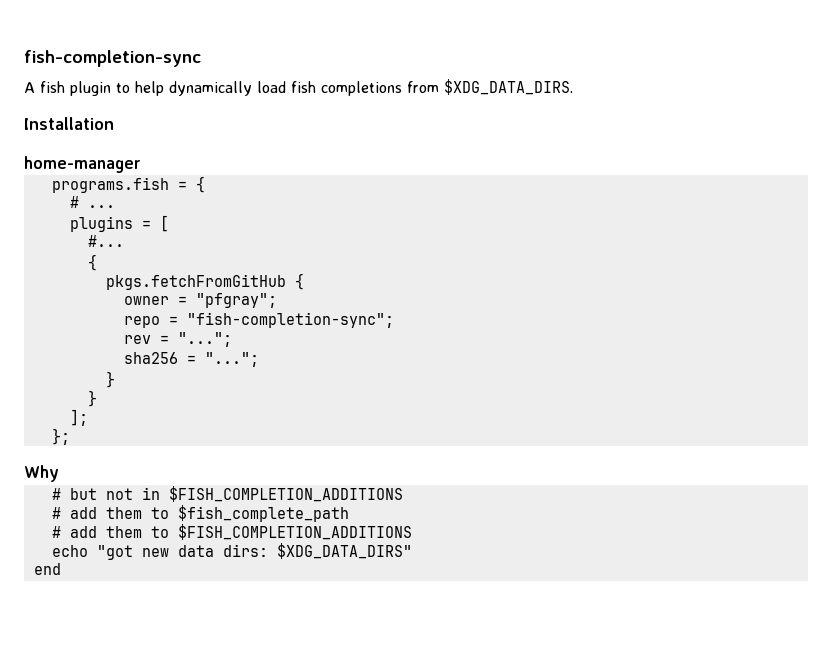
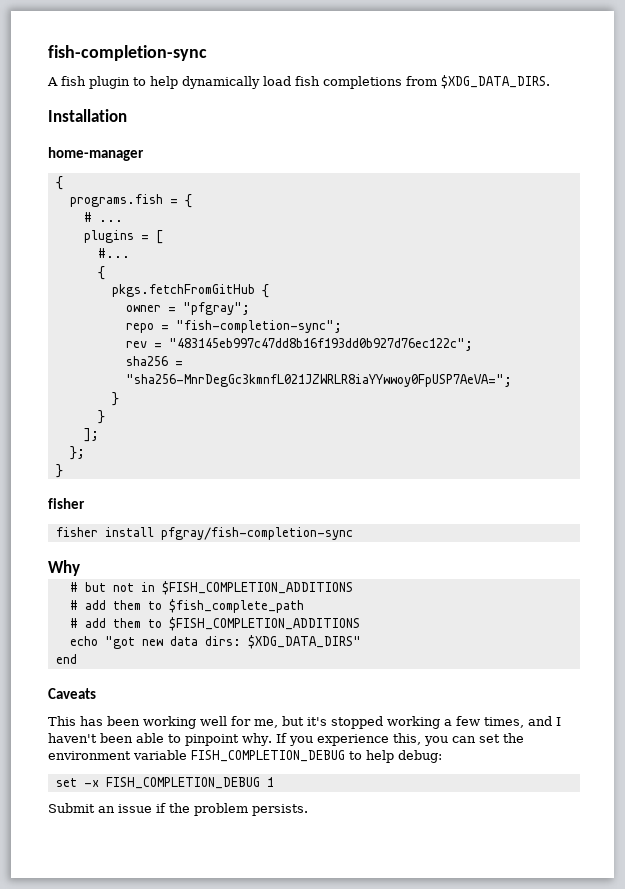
(141, 164) none -> [55,176,63,190] // {
[177,332,232,347] "..."; -> [168,338,473,351] "483145eb997c47dd8b16f193dd0b927d76ec122c";
[204,352,259,367] "..."; -> [125,374,512,387] "sha256-MnrDegGc3kmnfL021JZWRLR8iaYYwwoy0FpUSP7AeVA=";
(70, 436) none -> [55,464,63,478] [48,498,85,509] [55,527,353,540] // } // fisher // fisher install pfgray/fish-completion-sync
(61, 569) none -> [48,688,96,699] [48,716,561,729] [48,733,524,746] [48,750,442,763] [55,777,274,789] [48,803,308,816] // Caveats // This has been working well for me, but it's stopped working a few times, and I haven't been able to pinpoint why. If you experience this, you can set the environment variable FISH_COMPLETION_DEBUG to help debug: // set -x FISH_COMPLETION_DEBUG 1 // Submit an issue if the problem persists.

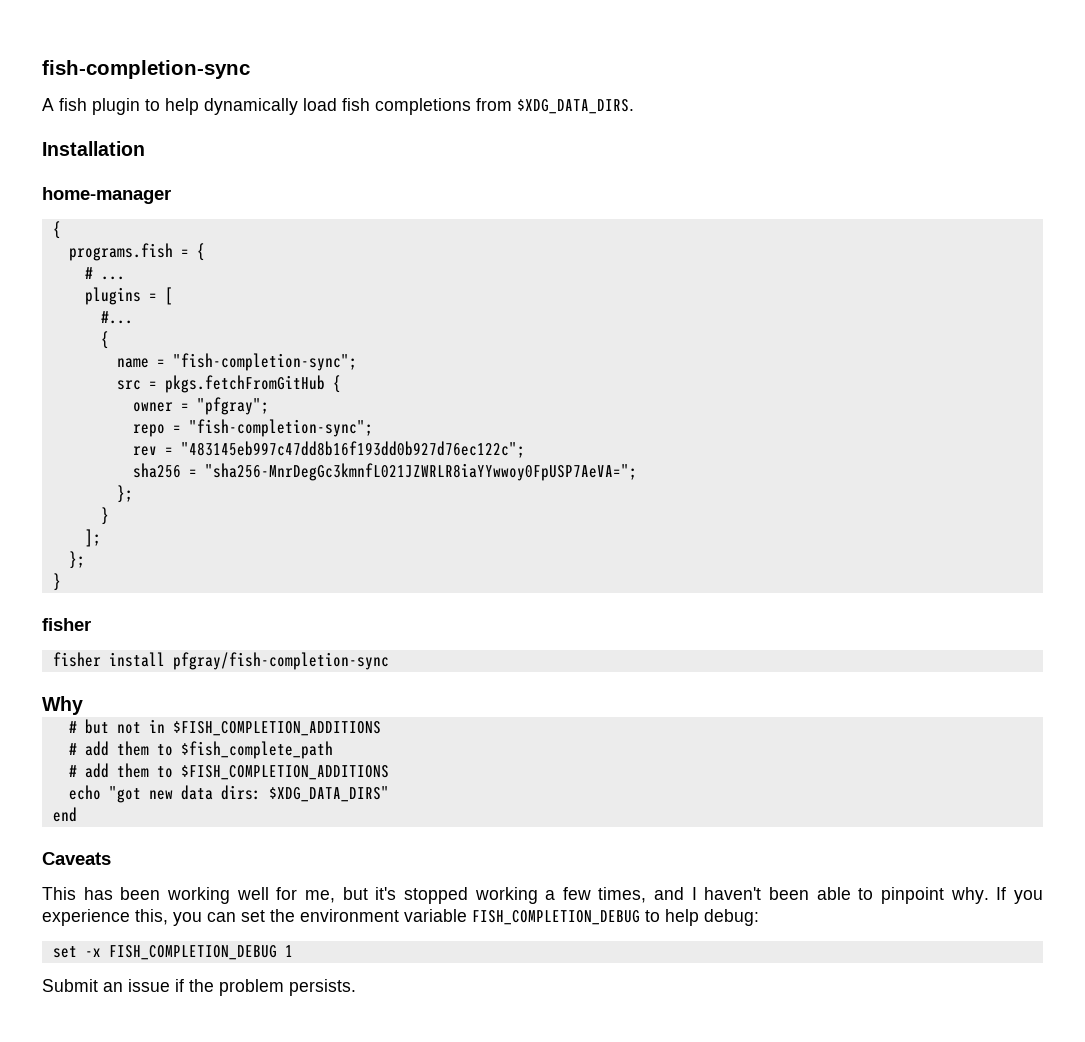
(105, 273) none -> [116,353,357,371] [116,380,157,390] name = "fish-completion-sync"; // src =
[111,392,119,406] } -> [116,485,133,503] };

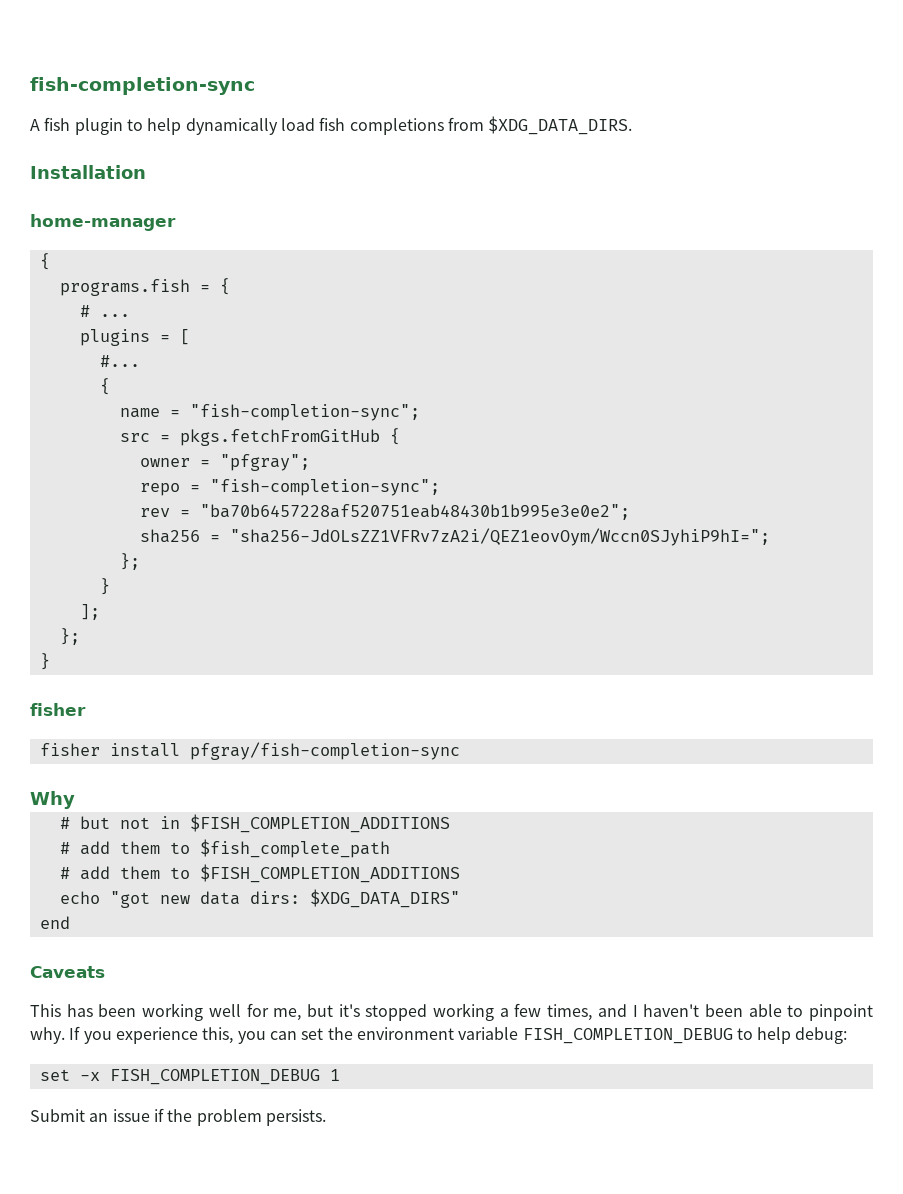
[180,441,525,458] "483145eb997c47dd8b16f193dd0b927d76ec122c"; -> [199,504,630,520] "ba70b6457228af520751eab48430b1b995e3e0e2";
[204,463,637,481] "sha256-MnrDegGc3kmnfL021JZWRLR8iaYYwwoy0FpUSP7AeVA="; -> [229,528,770,546] "sha256-JdOLsZZ1VFRv7zA2i/QEZ1eovOym/Wccn0SJyhiP9hI=";

